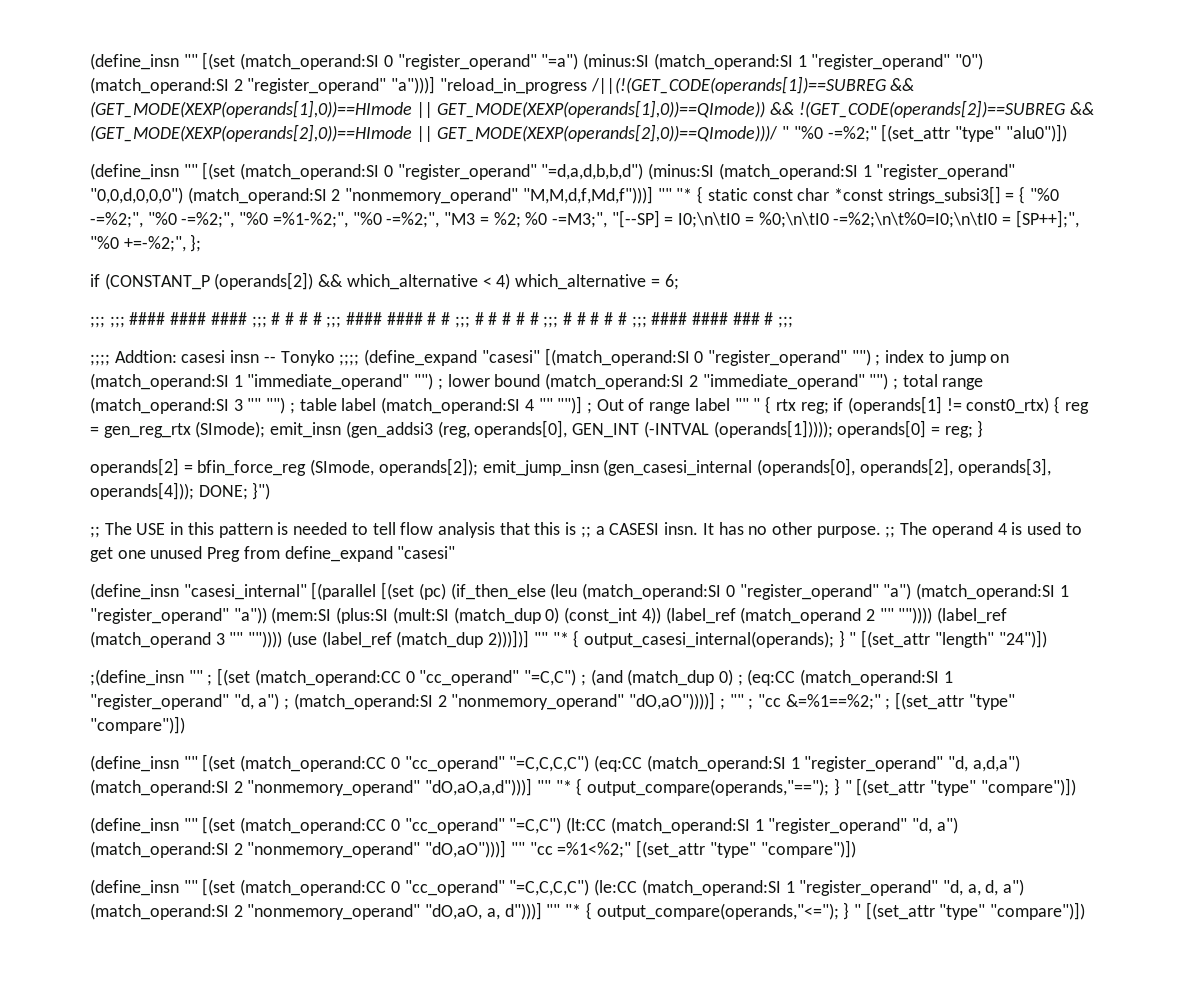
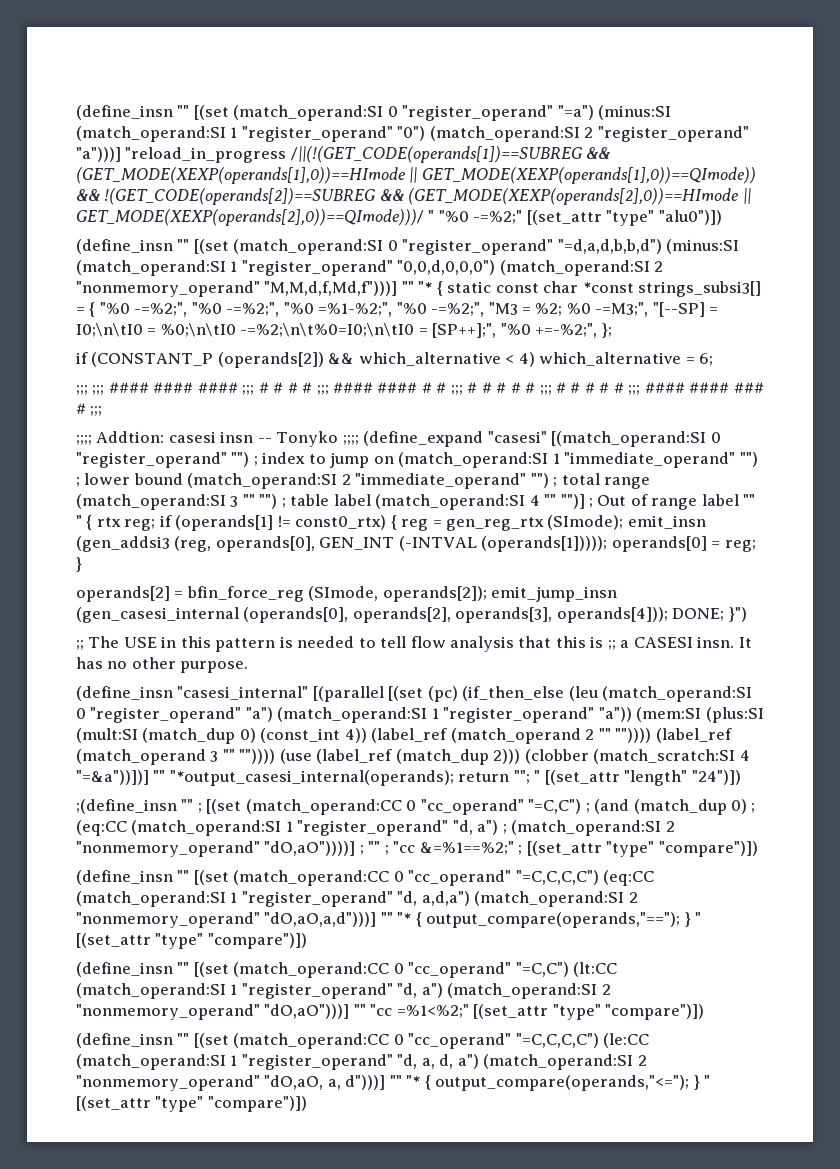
[885,522,1082,538] [90,546,456,562] ;; The operand 4 is used to get one unused Preg from define_expand "casesi" -> (249, 667) none
[488,630,845,648] 2)))])] "" "* { output_casesi_internal(operands); } -> [493,749,750,764] [76,770,530,786] 2))) (clobber (match_scratch:SI 4 "=&a"))])] "" "*output_casesi_internal(operands); return "";

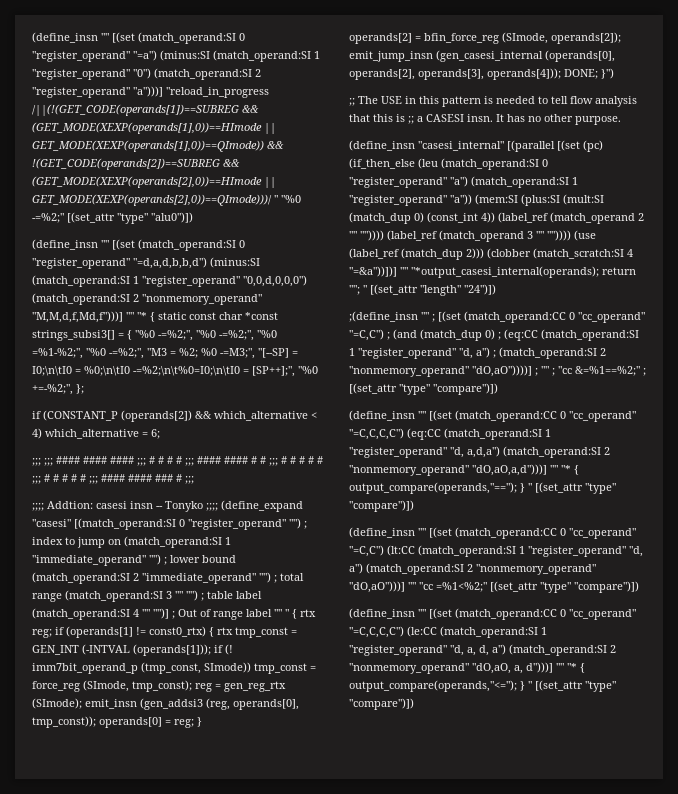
(397, 522) none -> [217,627,297,638] [32,644,233,656] [32,662,316,674] [32,680,192,692] rtx tmp_const = GEN_INT (-INTVAL (operands[1])); if (! imm7bit_operand_p (tmp_const, SImode)) tmp_const = force_reg (SImode, tmp_const);
[319,536,608,552] GEN_INT (-INTVAL (operands[1])))); -> [32,716,96,728] tmp_const));

